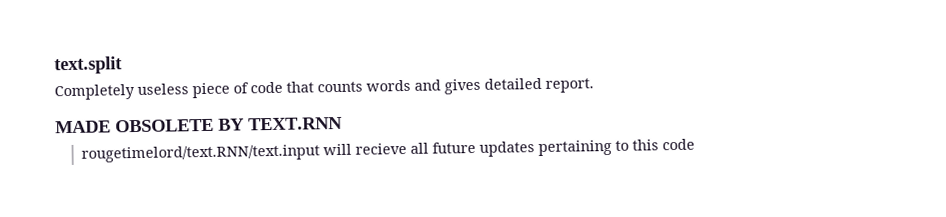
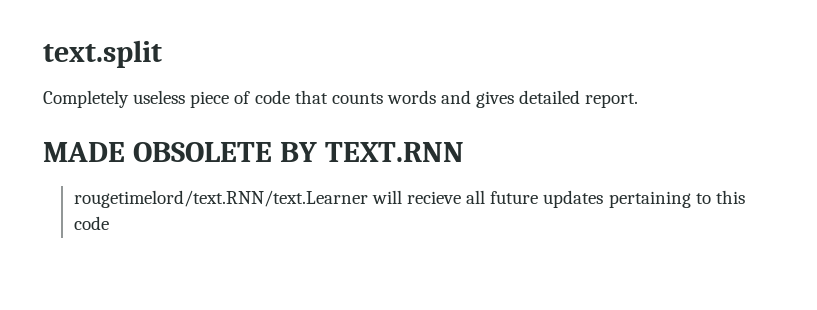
[80,144,320,163] rougetimelord/text.RNN/text.input -> [73,190,368,208] rougetimelord/text.RNN/text.Learner

